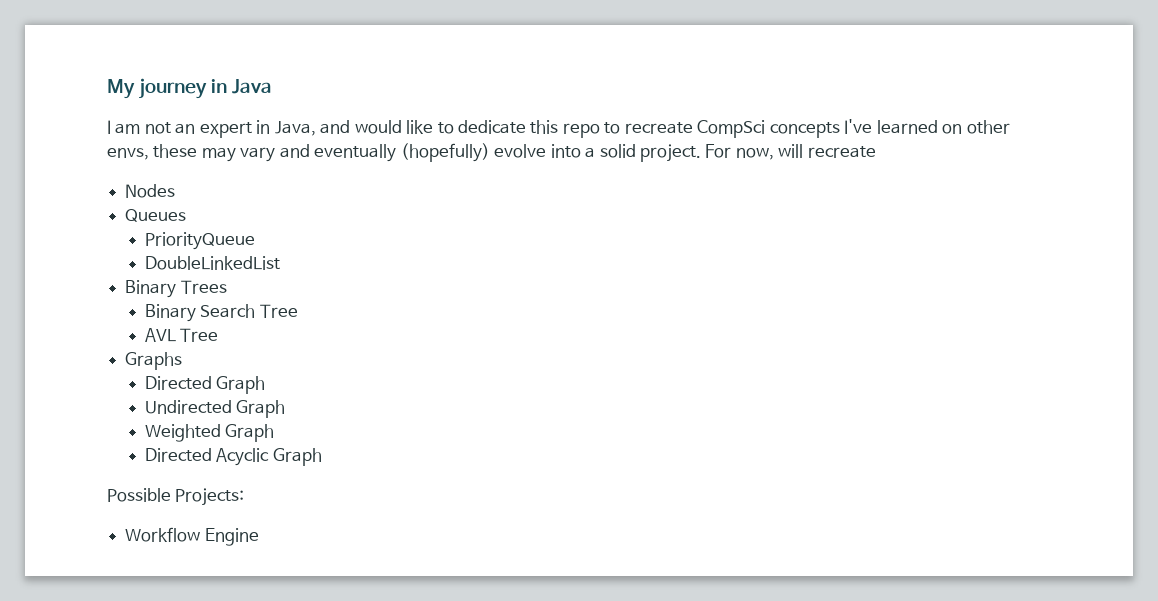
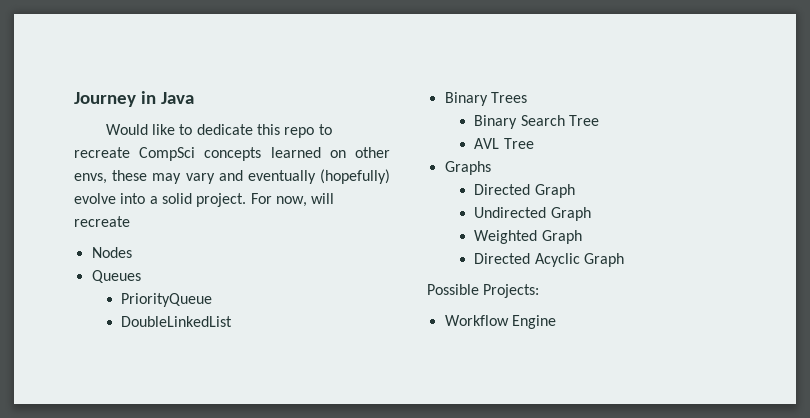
[107,78,208,99] My journey -> [74,92,136,107] Journey
[107,120,402,138] I am not an expert in Java, and would -> [105,124,148,135] Would
[844,119,873,134] I've -> (262, 154) none

